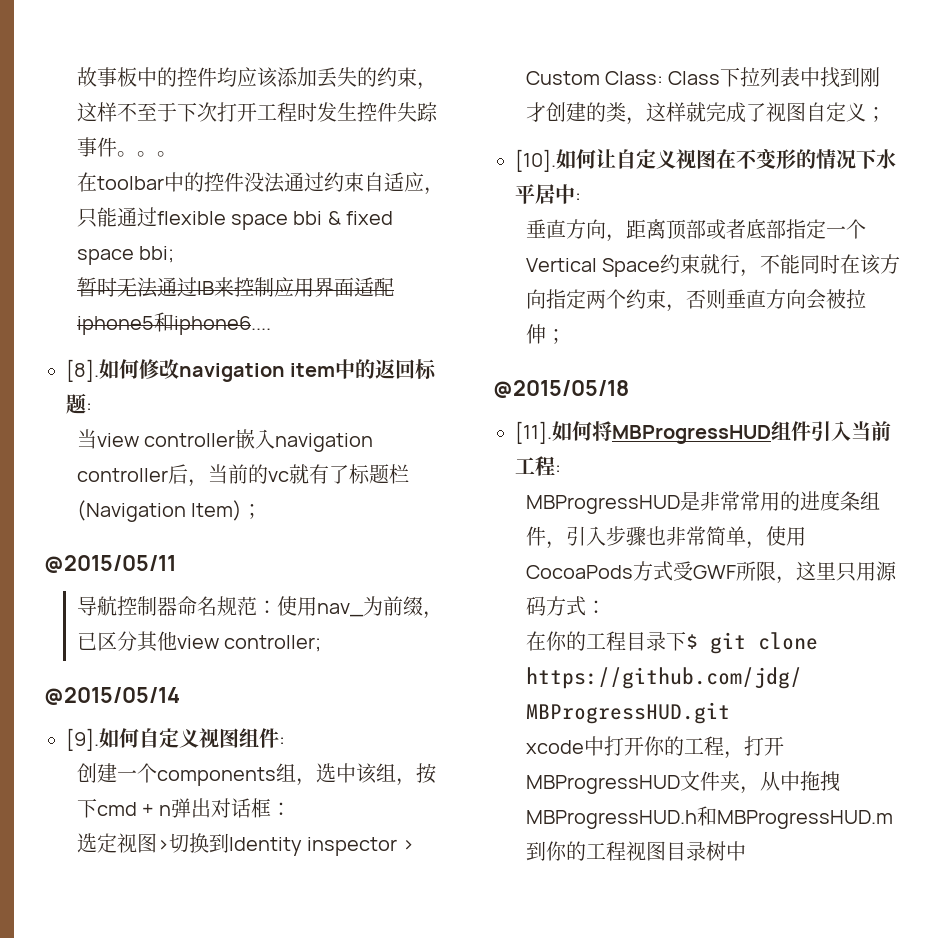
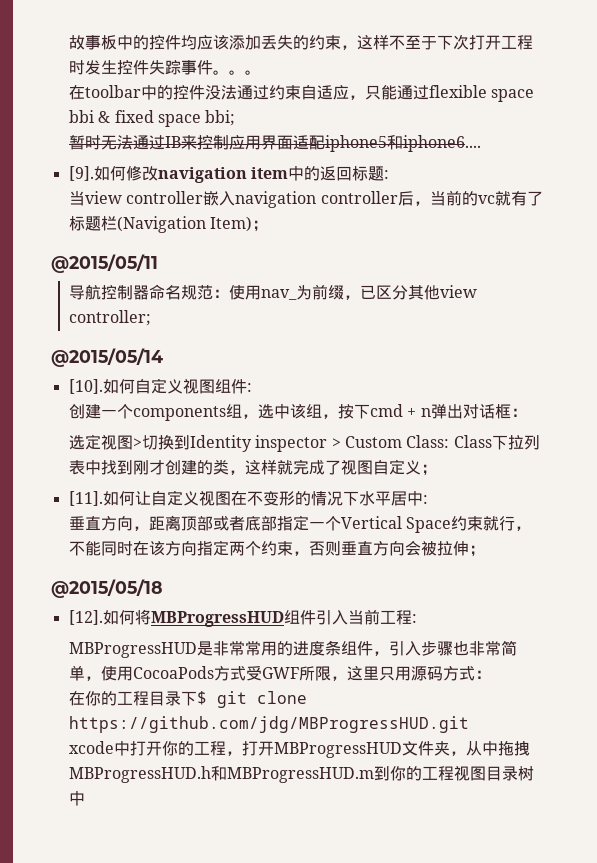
[66,359,99,382] [8]. -> [68,166,94,181] [9].
[66,728,99,751] [9]. -> [68,379,103,394] [10].
[515,149,556,172] [10]. -> [68,491,103,506] [11].
[515,421,552,444] [11]. -> [68,610,103,625] [12].

